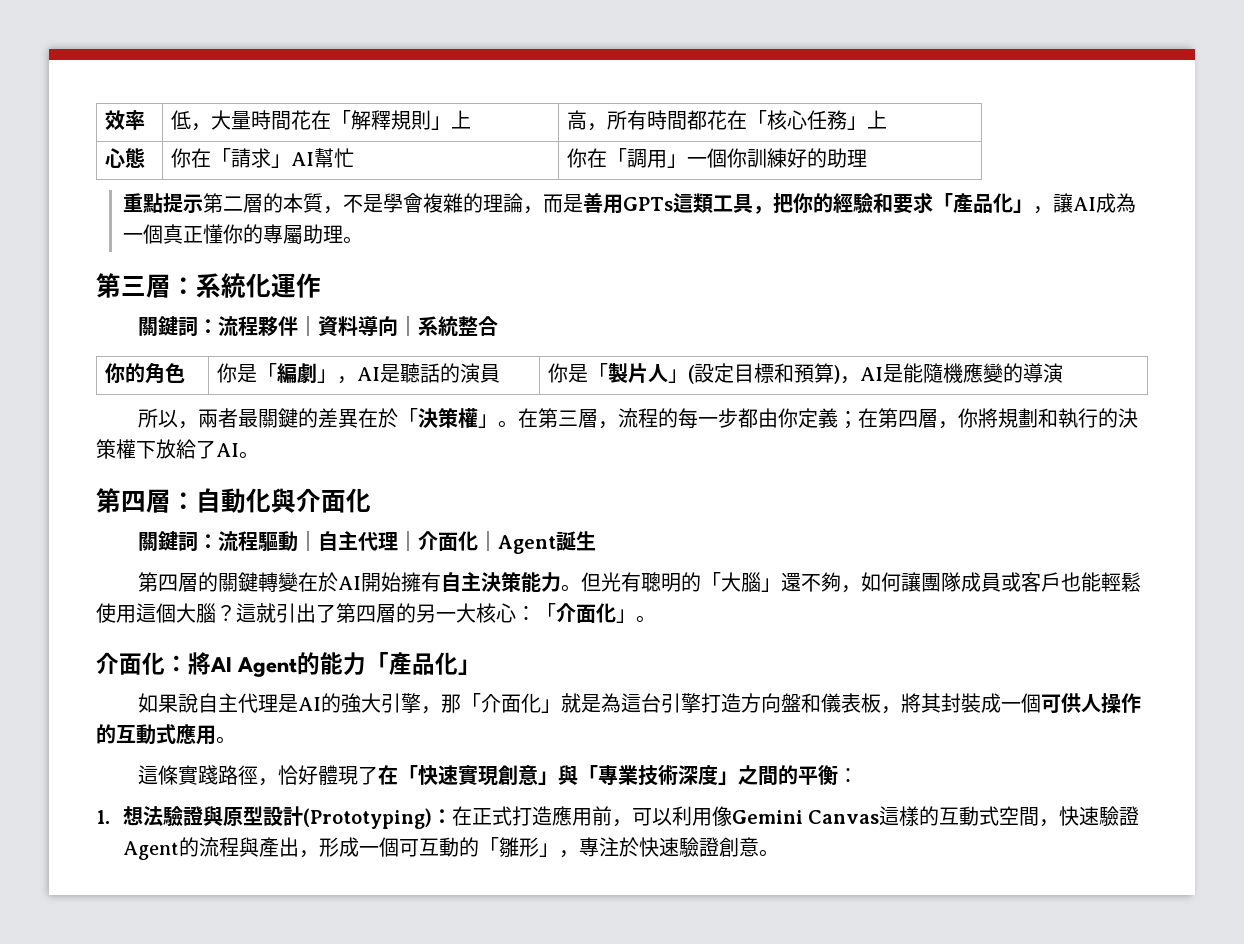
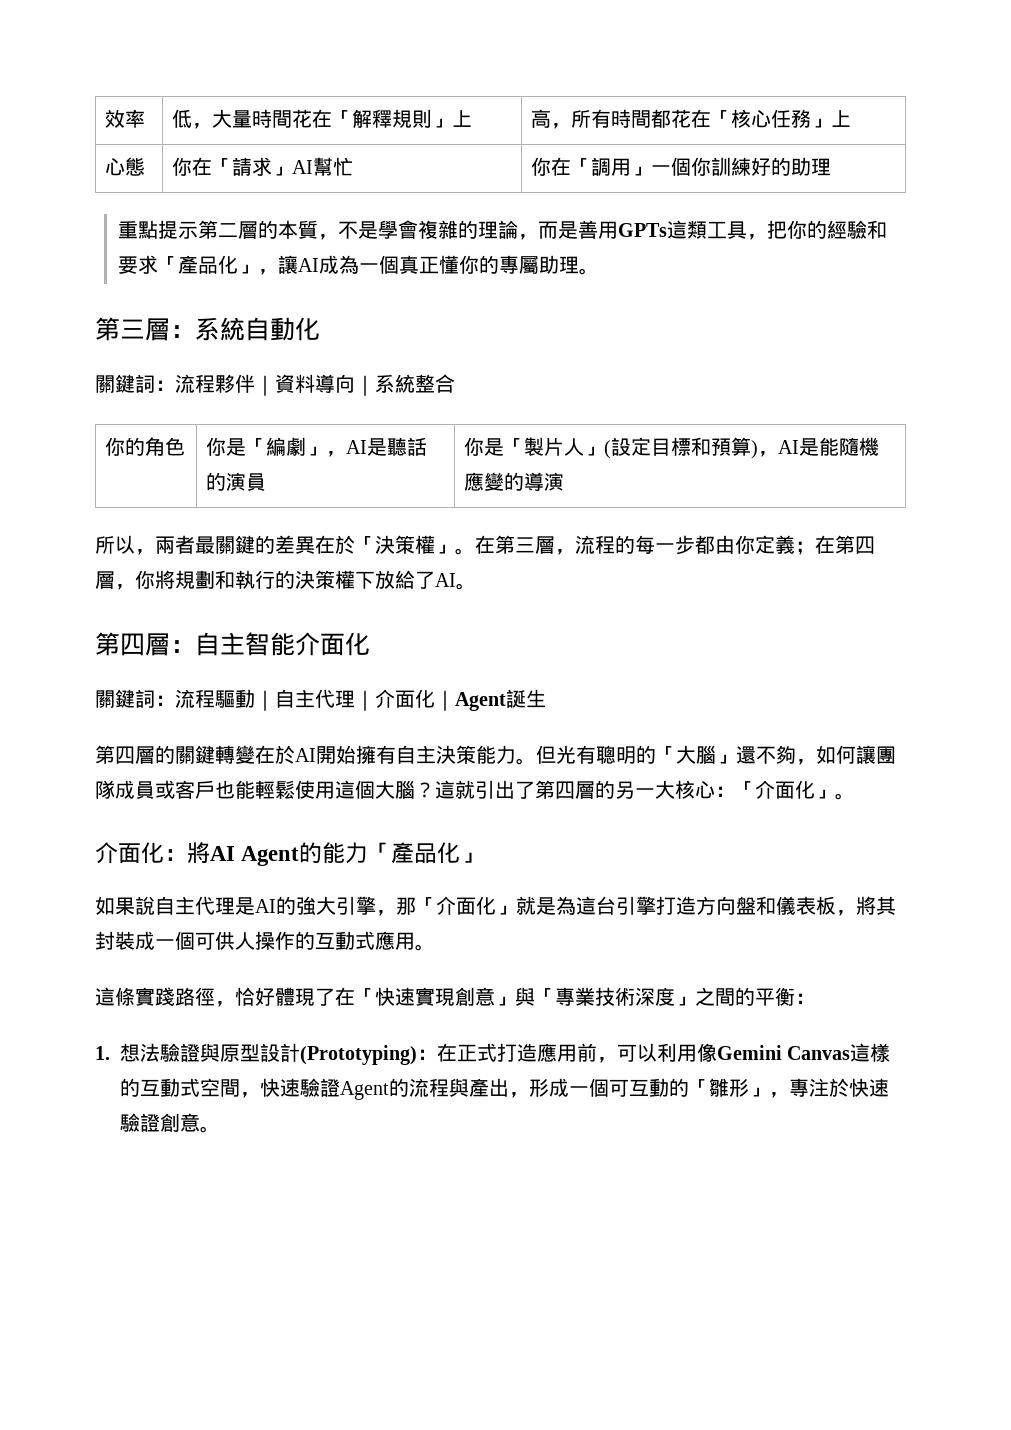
[246,273,321,298] 化運作 -> [245,317,320,341] 自動化
[221,488,296,513] 動化與 -> [220,632,295,656] 主智能

